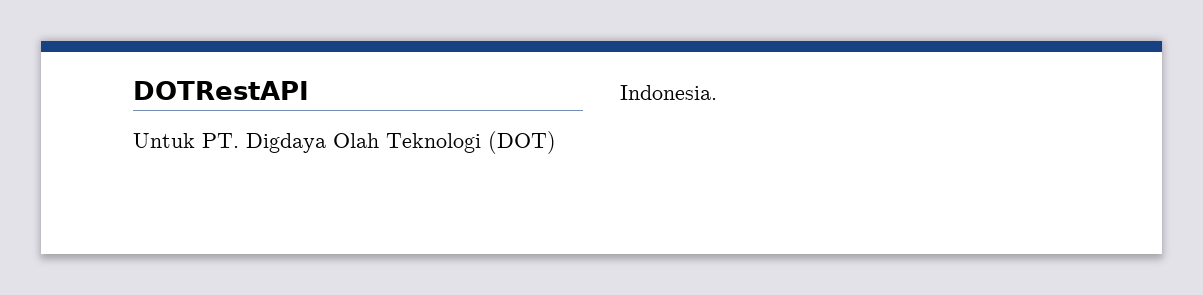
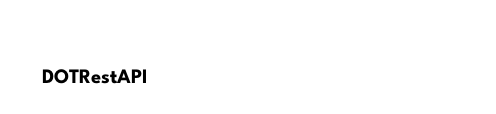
[133,131,556,154] [620,85,717,100] // Untuk PT. Digdaya Olah Teknologi (DOT) Indonesia. -> (148, 76) none

